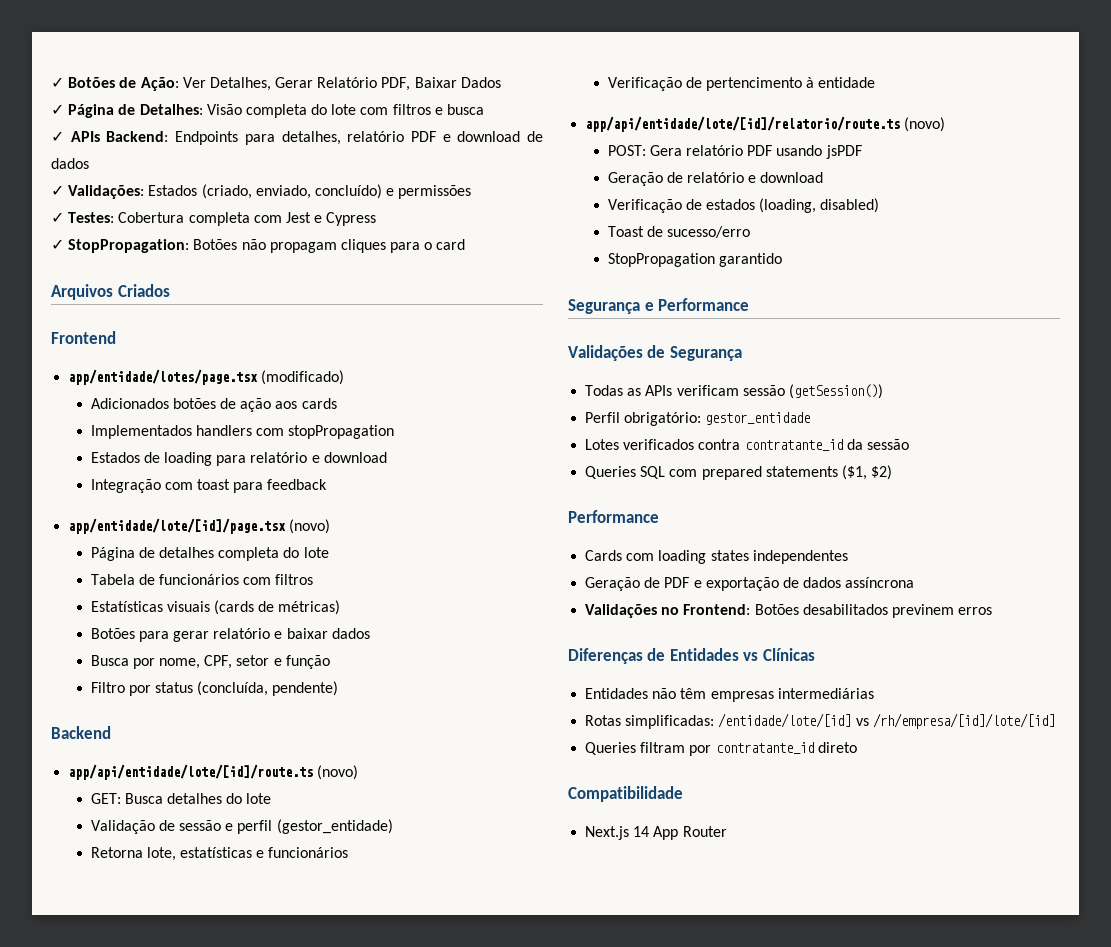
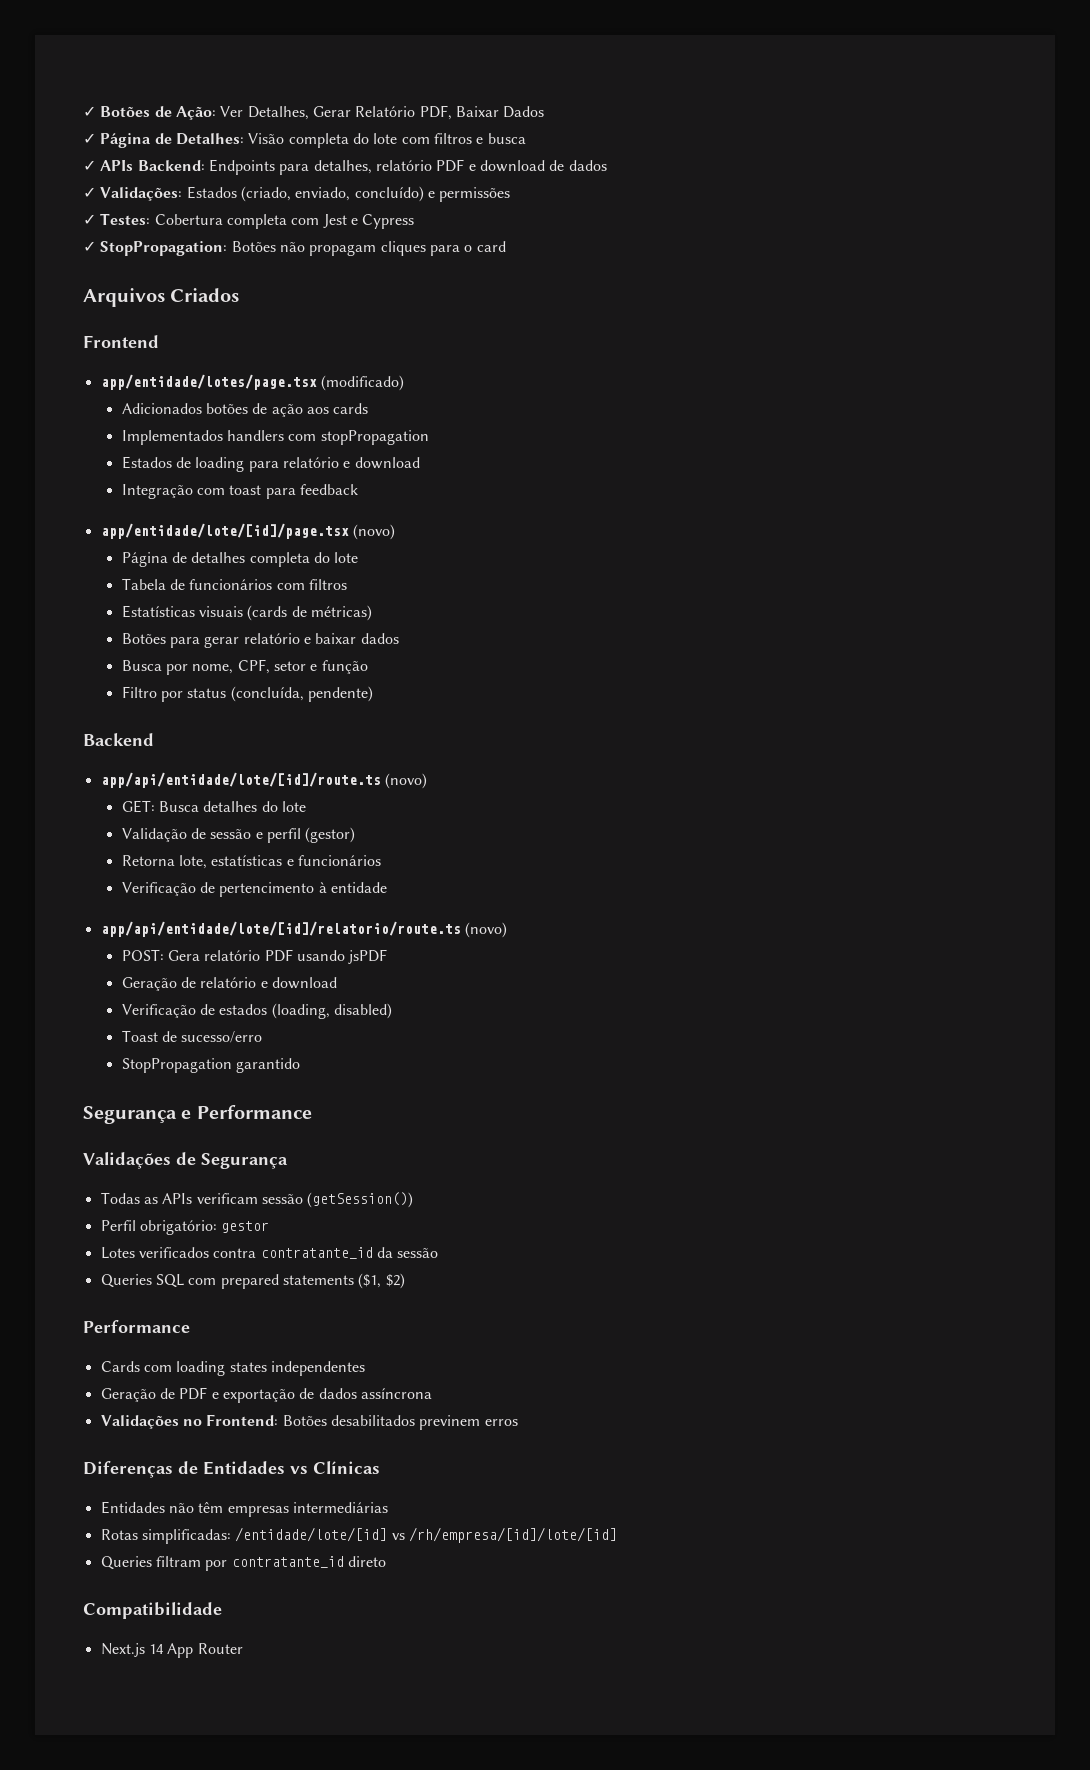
[276,819,393,834] (gestor_entidade) -> [305,827,356,843] (gestor)
[705,412,811,425] gestor_entidade -> [221,1221,270,1233] gestor

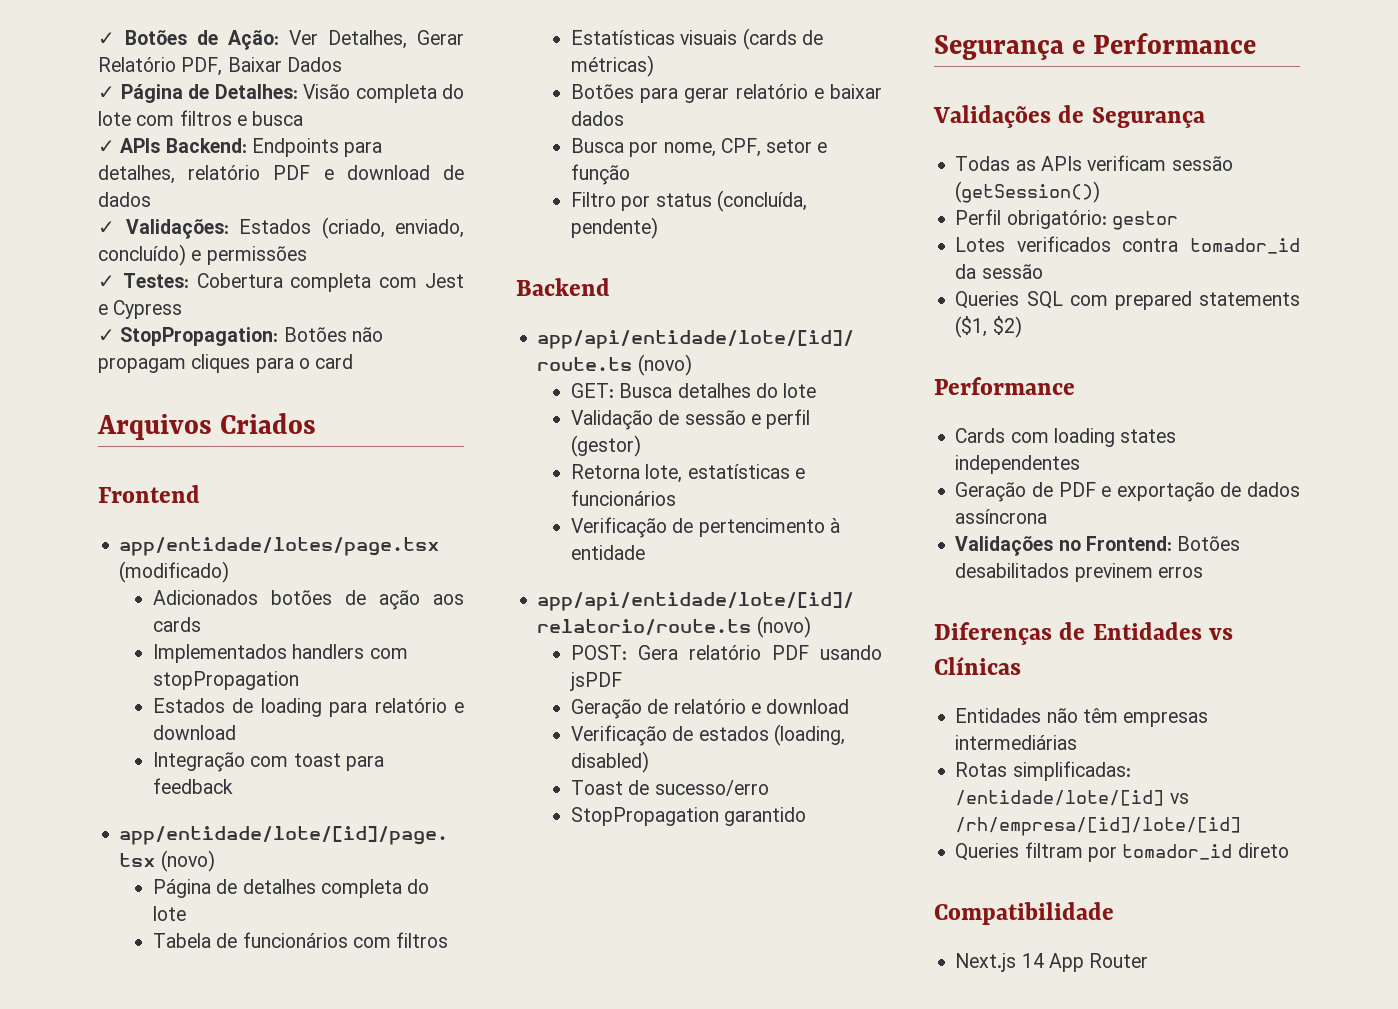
[260,1247,373,1259] contratante_id -> [1190,238,1300,254] tomador_id
[231,1556,344,1568] contratante_id -> [1122,844,1233,860] tomador_id

